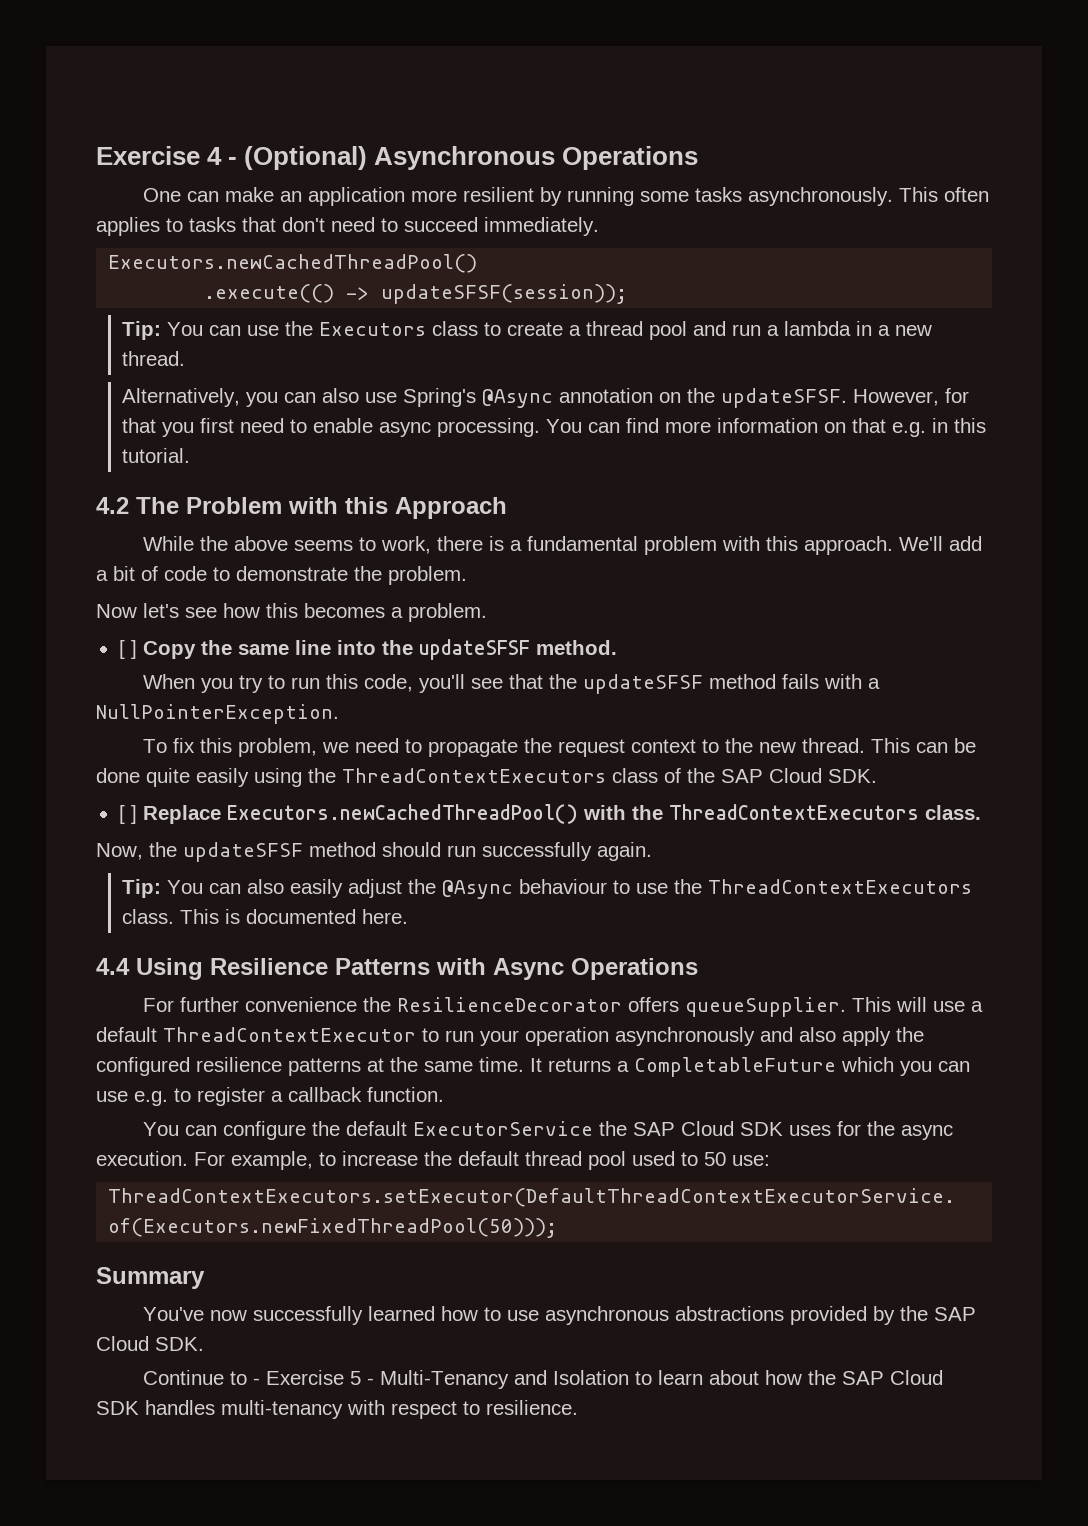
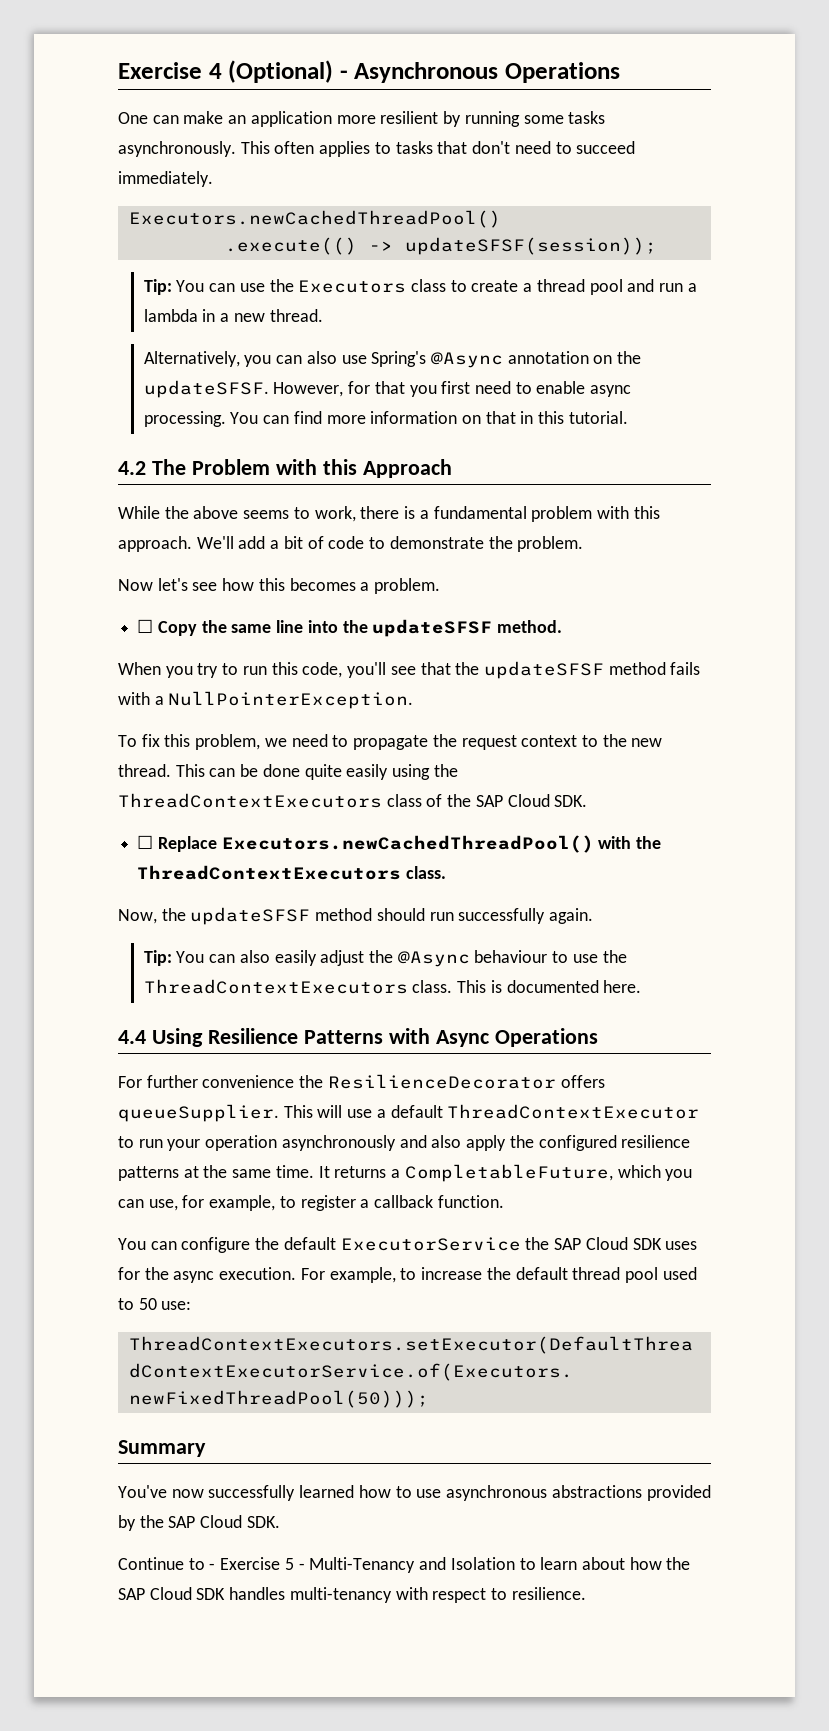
[228,146,368,170] - (Optional) -> [228,60,348,83] (Optional) -
[891,422,926,437] e.g. -> (516, 417) none
[118,640,137,659] [ ] -> [137,619,154,633] ☐
[118,805,137,824] [ ] -> [137,835,154,849] ☐
[634,1057,836,1077] CompletableFuture -> [404,1164,613,1182] CompletableFuture,
[96,1091,168,1106] use e.g. -> [148,1195,276,1211] use, for example,

